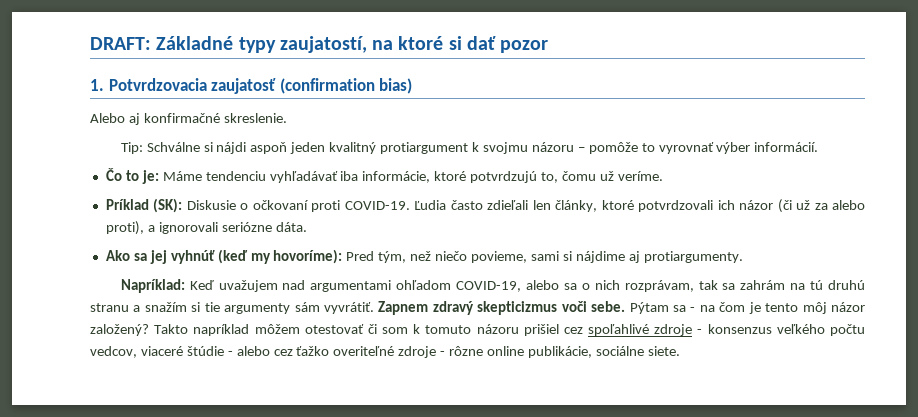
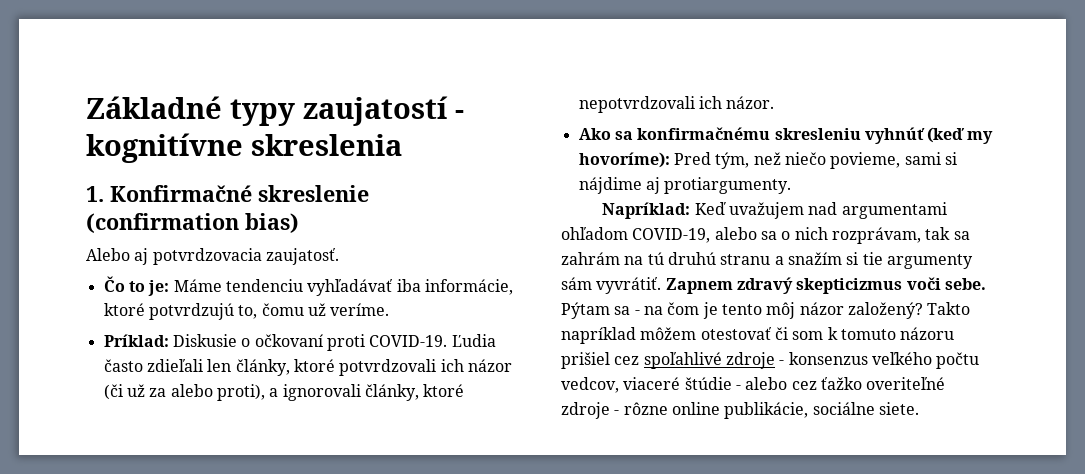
[90,37,151,50] DRAFT: -> (86, 107) none
[279,36,549,53] zaujatostí, na ktoré si dať pozor -> [303,96,464,126] [86,133,402,163] zaujatostí - kognitívne skreslenia
[108,78,277,94] Potvrdzovacia zaujatosť -> [110,185,369,202] Konfirmačné skreslenie
[143,113,287,123] [120,142,819,154] konfirmačné skreslenie. // Tip: Schválne si nájdi aspoň jeden kvalitný protiargument k svojmu názoru – pomôže to vyrovnať výber informácií. -> [152,248,339,265] potvrdzovacia zaujatosť.
[105,198,183,213] Príklad (SK): -> [103,334,169,347] Príklad:
[221,222,307,232] seriózne dáta. -> [364,384,465,401] [578,96,775,113] články, ktoré nepotvrdzovali ich názor.
[149,250,167,264] jej -> [637,127,861,140] konfirmačnému skresleniu

